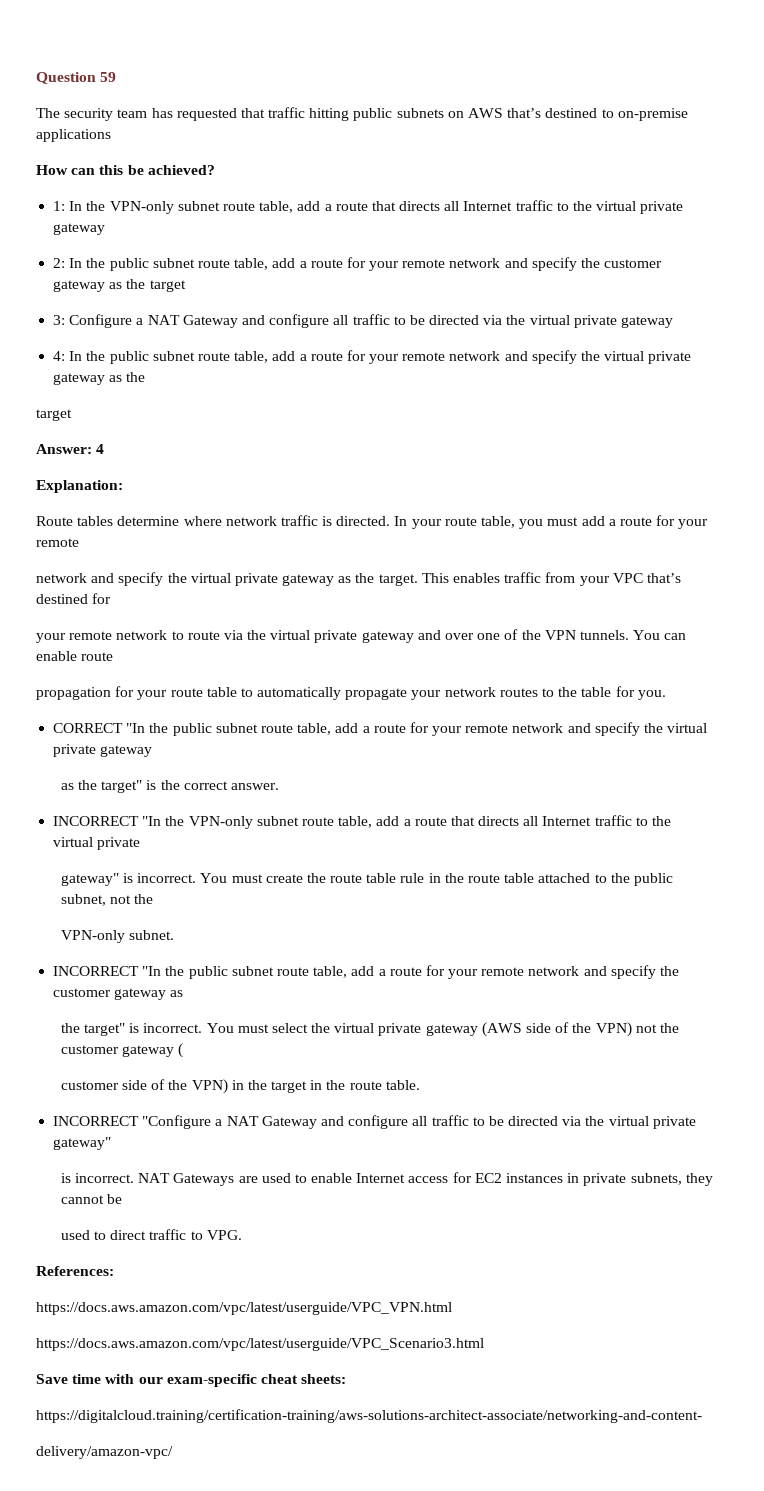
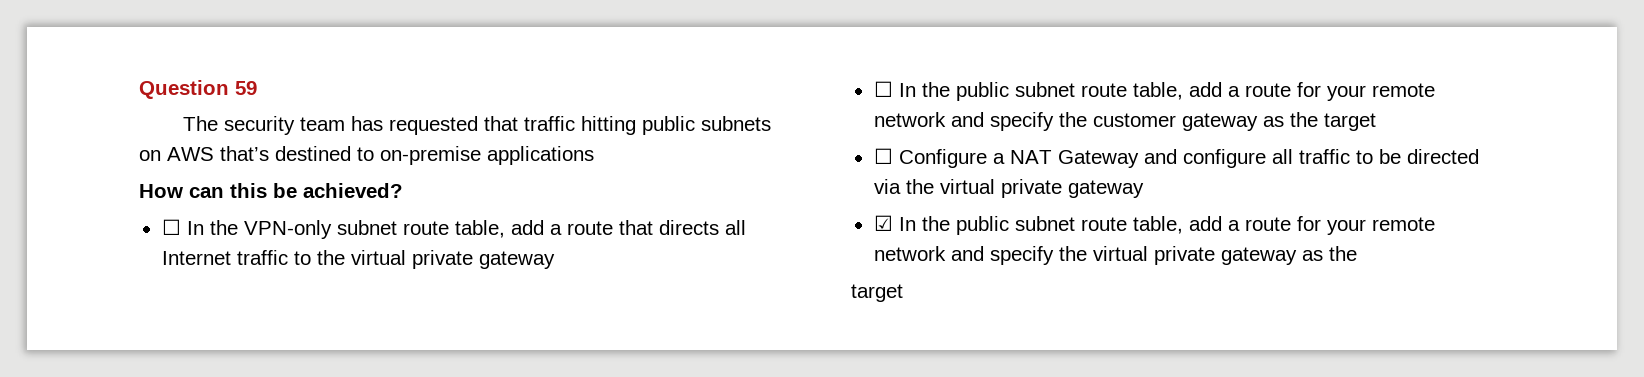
[53,201,66,211] 1: -> [161,219,181,235] ☐
[53,258,66,268] 2: -> [873,81,893,97] ☐
[53,315,66,325] 3: -> [873,148,893,164] ☐
[53,351,66,361] 4: -> [873,215,893,231] ☑
[36,444,105,454] [36,480,123,493] [36,515,709,529] [36,538,79,547] [36,572,681,586] [36,593,112,604] [36,629,687,643] [36,651,114,661] [36,686,666,700] [53,722,708,736] [53,744,153,757] [60,780,279,793] [53,815,672,829] [53,837,141,850] [60,873,673,886] [60,894,154,906] [60,930,174,943] [53,965,680,979] [53,988,184,1000] [60,1022,679,1037] [60,1043,184,1058] [60,1079,420,1094] [53,1115,696,1129] [53,1137,112,1150] [60,1172,713,1186] [60,1194,122,1204] [60,1229,242,1240] [36,1266,114,1276] [36,1302,452,1315] [36,1338,484,1351] [36,1374,347,1387] [36,1409,702,1423] [36,1446,173,1459] // Answer: 4 // Explanation: // Route tables determine where network traffic is directed. In your route table, you must add a route for your remote // network and specify the virtual private gateway as the target. This enables traffic from your VPC that’s destined for // your remote network to route via the virtual private gateway and over one of the VPN tunnels. You can enable route // propagation for your route table to automatically propagate your network routes to the table for you. // CORRECT "In the public subnet route table, add a route for your remote network and specify the virtual private gateway // as the target" is the correct answer. // INCORRECT "In the VPN-only subnet route table, add a route that directs all Internet traffic to the virtual private // gateway" is incorrect. You must create the route table rule in the route table attached to the public subnet, not the // VPN-only subnet. // INCORRECT "In the public subnet route table, add a route for your remote network and specify the customer gateway as // the target" is incorrect. You must select the virtual private gateway (AWS side of the VPN) not the customer gateway ( // customer side of the VPN) in the target in the route table. // INCORRECT "Configure a NAT Gateway and configure all traffic to be directed via the virtual private gateway" // is incorrect. NAT Gateways are used to enable Internet access for EC2 instances in private subnets, they cannot be // used to direct traffic to VPG. // References: // https://docs.aws.amazon.com/vpc/latest/userguide/VPC_VPN.html // https://docs.aws.amazon.com/vpc/latest/userguide/VPC_Scenario3.html // Save time with our exam-specific cheat sheets: // https://digitalcloud.training/certification-training/aws-solutions-architect-associate/networking-and-content- // delivery/amazon-vpc/ -> (903, 293) none

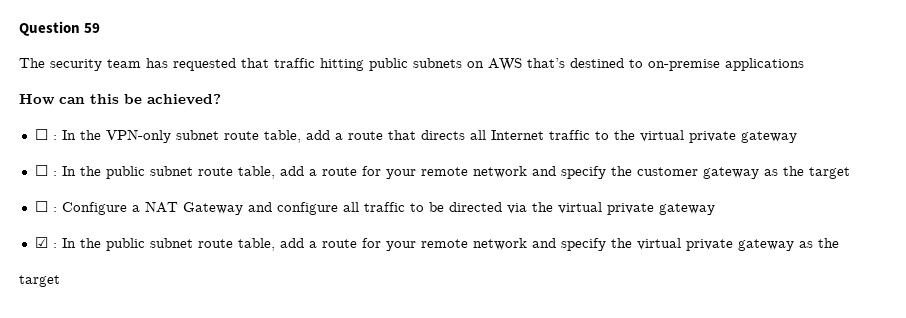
(181, 227) none -> [52,135,57,140] :
(893, 89) none -> [52,171,57,176] :
(893, 156) none -> [52,207,57,212] :
(893, 223) none -> [52,243,57,248] :

